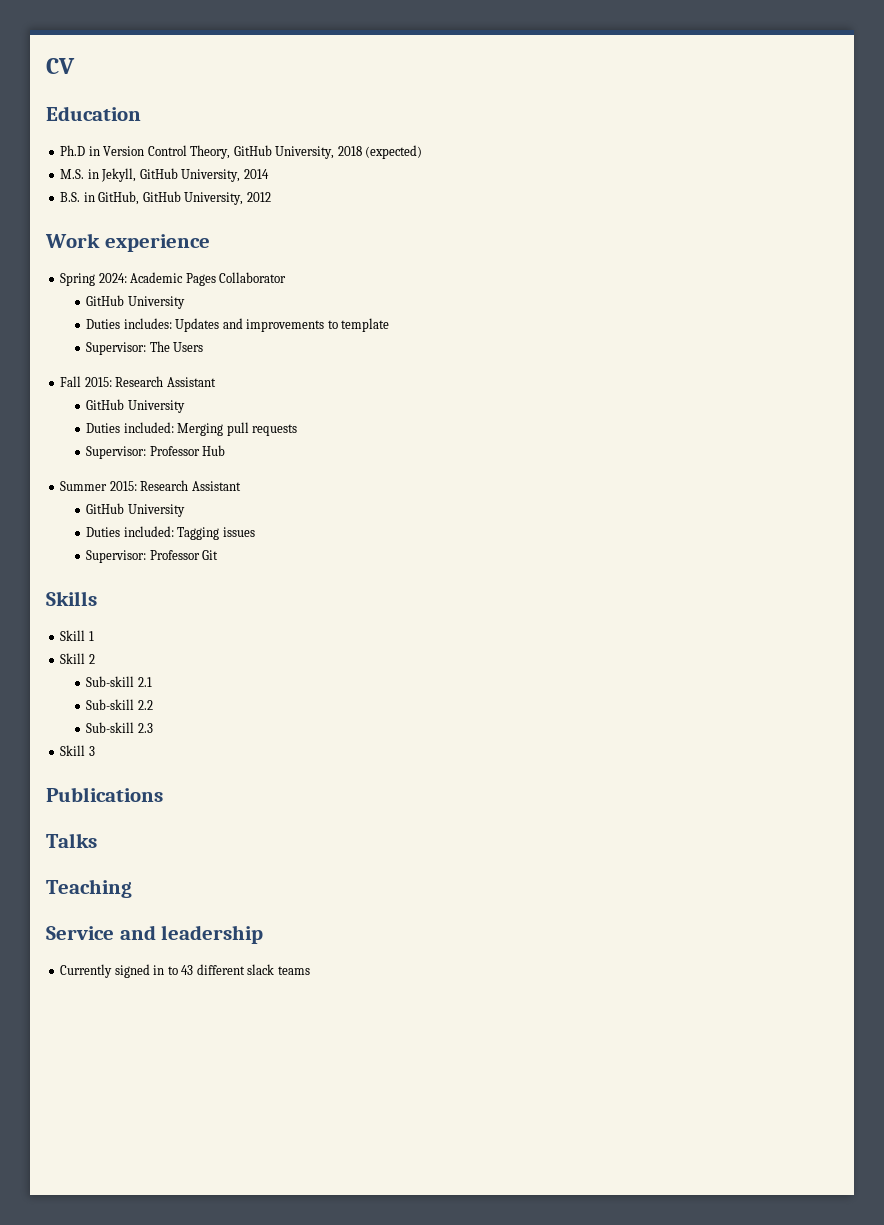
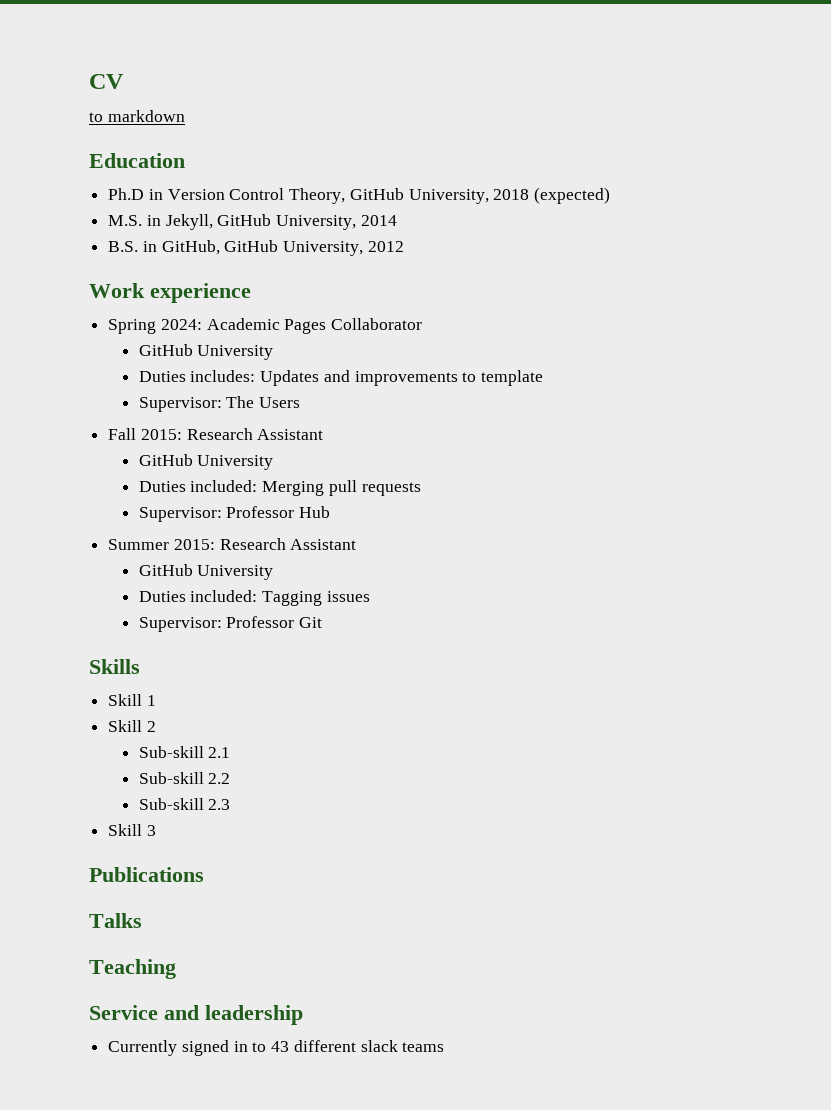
(75, 66) none -> [89,110,185,122] // to markdown

